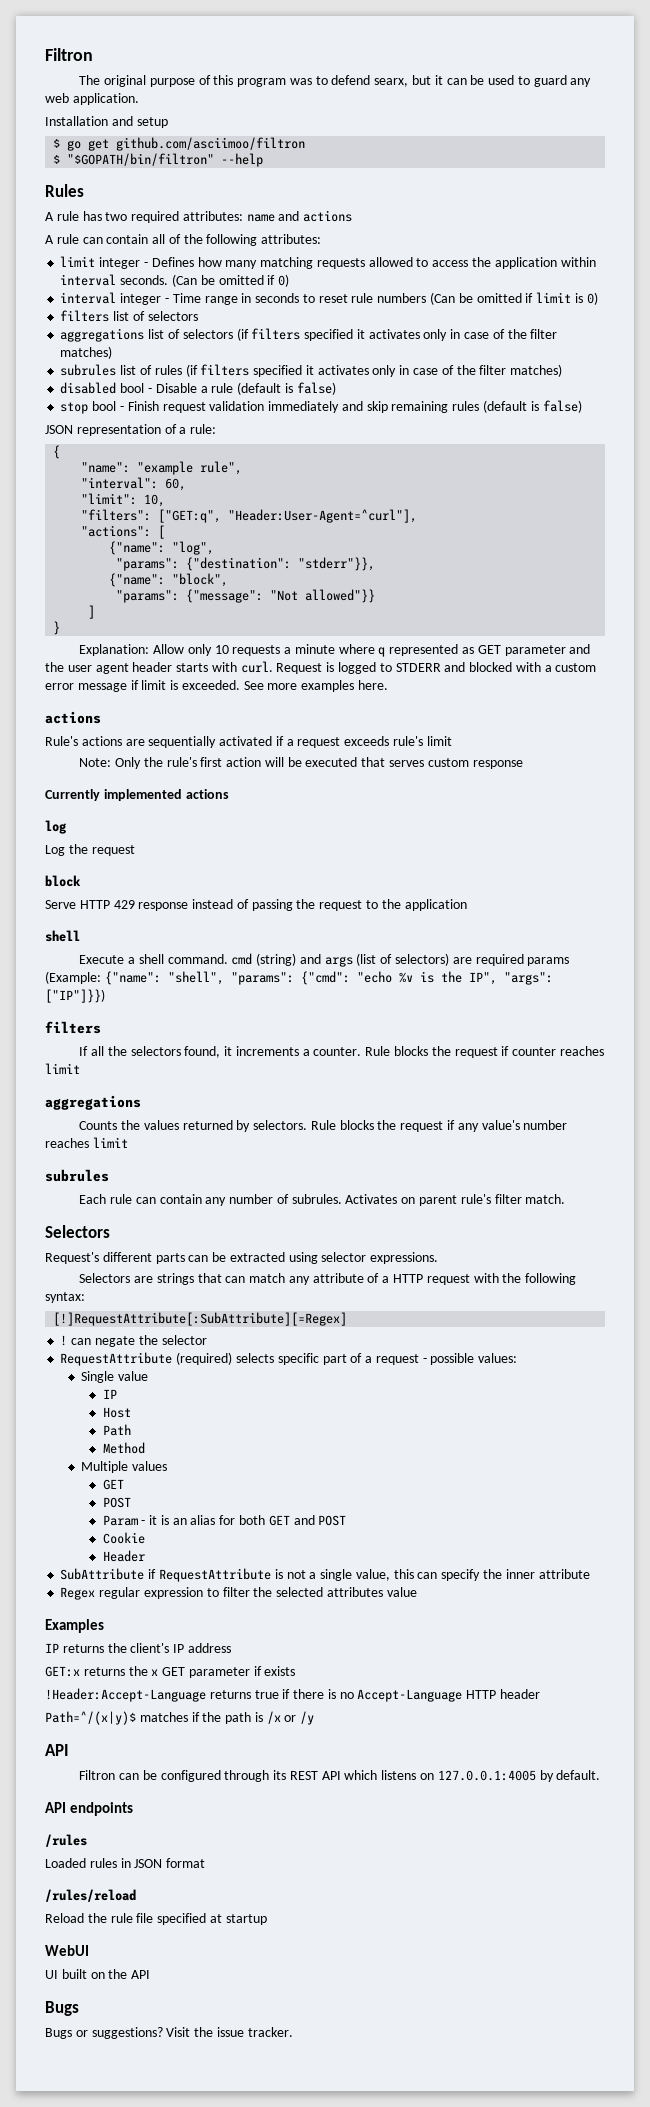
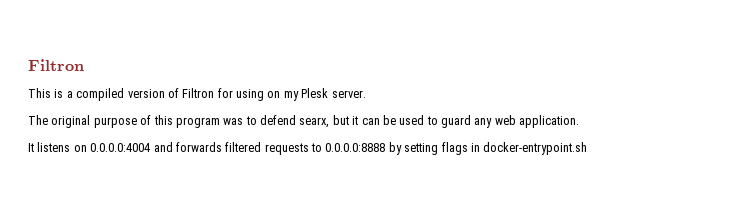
[45,48,93,61] Filtron -> [28,59,84,71] [28,88,366,101] Filtron // This is a compiled version of Filtron for using on my Plesk server.
[45,116,168,128] [53,137,306,151] [53,153,264,167] [45,184,84,197] [45,210,353,223] [45,234,322,246] [60,256,596,269] [60,274,290,287] [60,292,598,305] [60,310,198,322] [60,328,558,342] [60,346,113,359] [60,364,563,377] [60,382,336,395] [60,400,582,414] [45,424,217,436] [53,445,61,459] [81,461,243,475] [81,477,187,491] [81,493,166,507] [81,509,418,523] [81,525,166,539] [109,541,215,555] [116,557,376,571] [109,573,229,587] [116,589,376,603] [88,605,96,619] [53,621,61,635] [79,644,591,657] [45,661,597,674] [45,680,389,692] [45,711,101,724] [45,736,452,748] [79,757,523,769] [45,789,229,801] [45,820,67,834] [45,844,135,856] [45,875,81,887] [45,899,467,911] [45,930,80,942] [79,953,570,967] [45,971,553,985] [45,989,105,1003] [45,1021,101,1034] [79,1046,604,1058] [45,1063,80,1074] [45,1095,141,1110] [79,1120,568,1132] [45,1137,128,1148] [45,1169,109,1182] [79,1194,566,1206] [45,1225,110,1238] [45,1252,439,1264] [79,1273,577,1285] [45,1292,85,1303] [53,1312,348,1326] [60,1335,207,1347] [60,1352,518,1366] [81,1371,149,1383] [102,1389,117,1399] [102,1407,131,1418] [102,1424,131,1436] [102,1442,145,1454] [81,1461,168,1473] [102,1479,124,1490] [102,1497,131,1508] [102,1515,347,1526] [102,1532,145,1544] [102,1550,145,1562] [60,1568,590,1582] [60,1587,417,1600] [45,1619,104,1633] [45,1643,231,1653] [45,1666,296,1678] [45,1688,541,1702] [45,1711,315,1725] [45,1744,69,1756] [79,1770,601,1782] [45,1802,134,1816] [45,1834,87,1847] [45,1858,206,1868] [45,1889,136,1902] [45,1913,267,1925] [45,1945,89,1956] [45,1969,151,1979] [45,2001,79,2016] [45,2027,293,2039] Installation and setup // $ go get github.com/asciimoo/filtron // $ "$GOPATH/bin/filtron" --help // Rules // A rule has two required attributes: name and actions // A rule can contain all of the following attributes: // limit integer - Defines how many matching requests allowed to access the application within interval seconds. (Can be omitted if 0) // interval integer - Time range in seconds to reset rule numbers (Can be omitted if limit is 0) // filters list of selectors // aggregations list of selectors (if filters specified it activates only in case of the filter matches) // subrules list of rules (if filters specified it activates only in case of the filter matches) // disabled bool - Disable a rule (default is false) // stop bool - Finish request validation immediately and skip remaining rules (default is false) // JSON representation of a rule: // { // "name": "example rule", // "interval": 60, // "limit": 10, // "filters": ["GET:q", "Header:User-Agent=^curl"], // "actions": [ // {"name": "log", // "params": {"destination": "stderr"}}, // {"name": "block", // "params": {"message": "Not allowed"}} // ] // } // Explanation: Allow only 10 requests a minute where q represented as GET parameter and the user agent header starts with curl. Request is logged to STDERR and blocked with a custom error message if limit is exceeded. See more examples here. // actions // Rule's actions are sequentially activated if a request exceeds rule's limit // Note: Only the rule's first action will be executed that serves custom response // Currently implemented actions // log // Log the request // block // Serve HTTP 429 response instead of passing the request to the application // shell // Execute a shell command. cmd (string) and args (list of selectors) are required params (Example: {"name": "shell", "params": {"cmd": "echo %v is the IP", "args": ["IP"]}}) // filters // If all the selectors found, it increments a counter. Rule blocks the request if counter reaches limit // aggregations // Counts the values returned by selectors. Rule blocks the request if any value's number reaches limit // subrules // Each rule can contain any number of subrules. Activates on parent rule's filter match. // Selectors // Request's different parts can be extracted using selector expressions. // Selectors are strings that can match any attribute of a HTTP request with the following syntax: // [!]RequestAttribute[:SubAttribute][=Regex] // ! can negate the selector // RequestAttribute (required) selects specific part of a request - possible values: // Single value // IP // Host // Path // Method // Multiple values // GET // POST // Param - it is an alias for both GET and POST // Cookie // Header // SubAttribute if RequestAttribute is not a single value, this can specify the inner attribute // Regex regular expression to filter the selected attributes value // Examples // IP returns the client's IP address // GET:x returns the x GET parameter if exists // !Header:Accept-Language returns true if there is no Accept-Language HTTP header // Path=^/(x|y)$ matches if the path is /x or /y // API // Filtron can be configured through its REST API which listens on 127.0.0.1:4005 by default. // API endpoints // /rules // Loaded rules in JSON format // /rules/reload // Reload the rule file specified at startup // WebUI // UI built on the API // Bugs // Bugs or suggestions? Visit the issue tracker. -> [28,142,588,155] It listens on 0.0.0.0:4004 and forwards filtered requests to 0.0.0.0:8888 by setting flags in docker-entrypoint.sh

